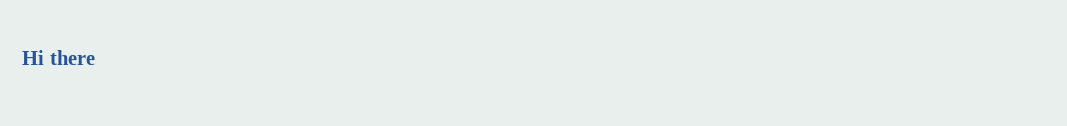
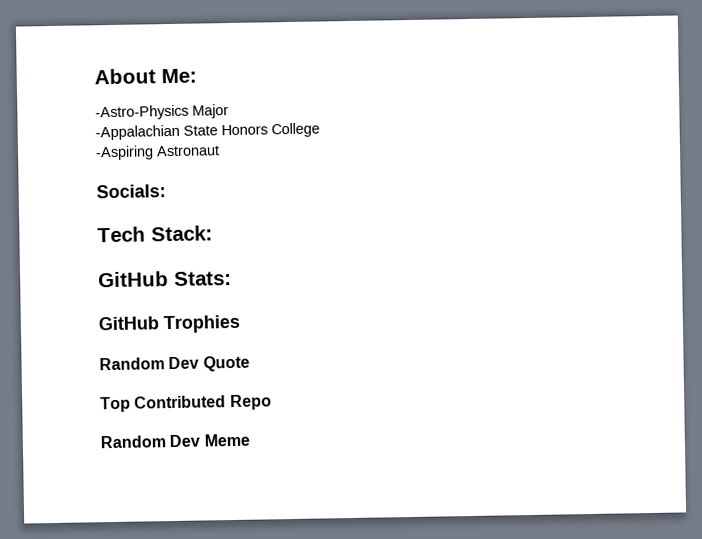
[22,50,95,65] Hi there -> [94,68,197,85] [95,104,229,121] [95,122,320,141] [95,145,220,161] [96,184,166,199] [97,225,213,243] [98,271,232,288] [98,314,241,334] [99,355,250,372] [100,394,272,413] [100,433,250,449] About Me: // -Astro-Physics Major // -Appalachian State Honors College // -Aspiring Astronaut // Socials: // Tech Stack: // GitHub Stats: // GitHub Trophies // Random Dev Quote // Top Contributed Repo // Random Dev Meme

